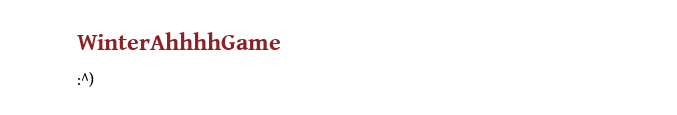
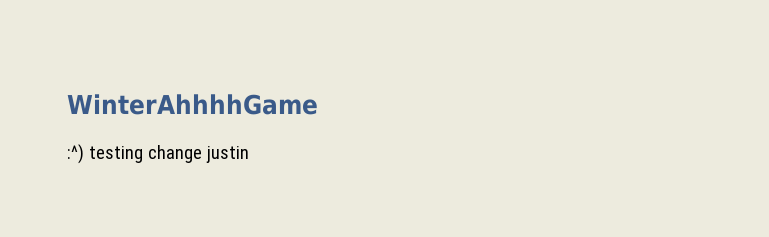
(94, 79) none -> [88,145,249,163] testing change justin

